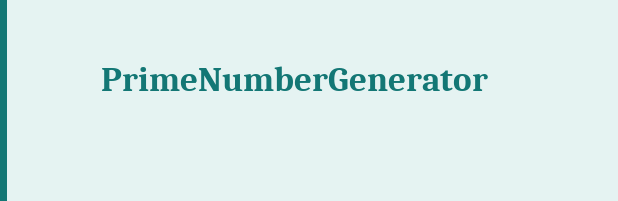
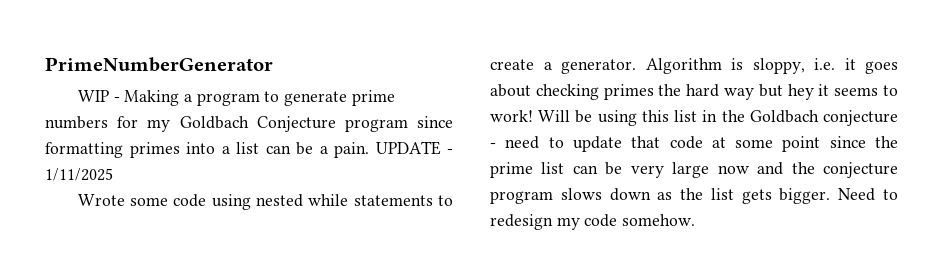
(488, 78) none -> [77,90,395,106] [45,116,454,132] [45,141,453,158] [45,168,113,181] [77,194,454,210] [490,58,898,74] [490,84,898,100] [490,110,898,126] [490,136,898,152] [490,162,898,178] [490,188,898,204] [490,214,696,230] // WIP - Making a program to generate prime numbers for my Goldbach Conjecture program since formatting primes into a list can be a pain. UPDATE - 1/11/2025 // Wrote some code using nested while statements to create a generator. Algorithm is sloppy, i.e. it goes about checking primes the hard way but hey it seems to work! Will be using this list in the Goldbach conjecture - need to update that code at some point since the prime list can be very large now and the conjecture program slows down as the list gets bigger. Need to redesign my code somehow.

